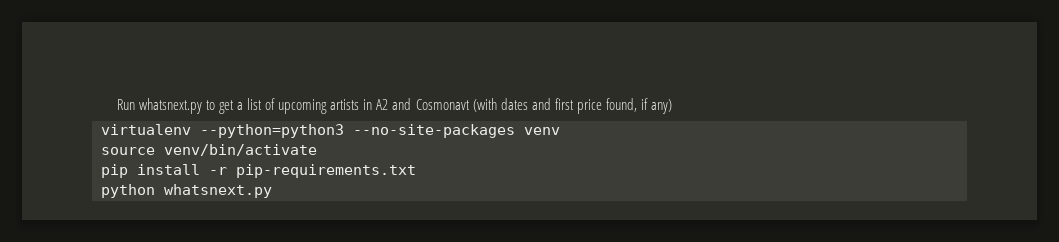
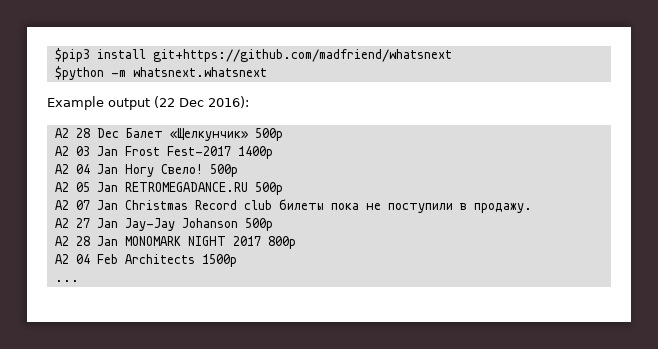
[116,98,672,114] [101,124,560,138] [101,144,317,156] [101,164,416,178] [101,184,272,198] Run whatsnext.py to get a list of upcoming artists in A2 and Cosmonavt (with dates and first price found, if any) // virtualenv --python=python3 --no-site-packages venv // source venv/bin/activate // pip install -r pip-requirements.txt // python whatsnext.py -> [54,48,452,62] [54,66,267,80] [47,96,249,110] [54,128,283,141] [54,146,273,159] [54,164,238,177] [54,182,283,195] [54,199,532,213] [54,218,273,231] [54,236,296,249] [54,254,237,267] [54,280,79,282] $pip3 install git+https://github.com/madfriend/whatsnext // $python -m whatsnext.whatsnext // Example output (22 Dec 2016): // A2 28 Dec Балет «Щелкунчик» 500р // A2 03 Jan Frost Fest-2017 1400р // A2 04 Jan Ногу Свело! 500р // A2 05 Jan RETROMEGADANCE.RU 500р // A2 07 Jan Christmas Record club билеты пока не поступили в продажу. // A2 27 Jan Jay-Jay Johanson 500р // A2 28 Jan MONOMARK NIGHT 2017 800р // A2 04 Feb Architects 1500р // ...

